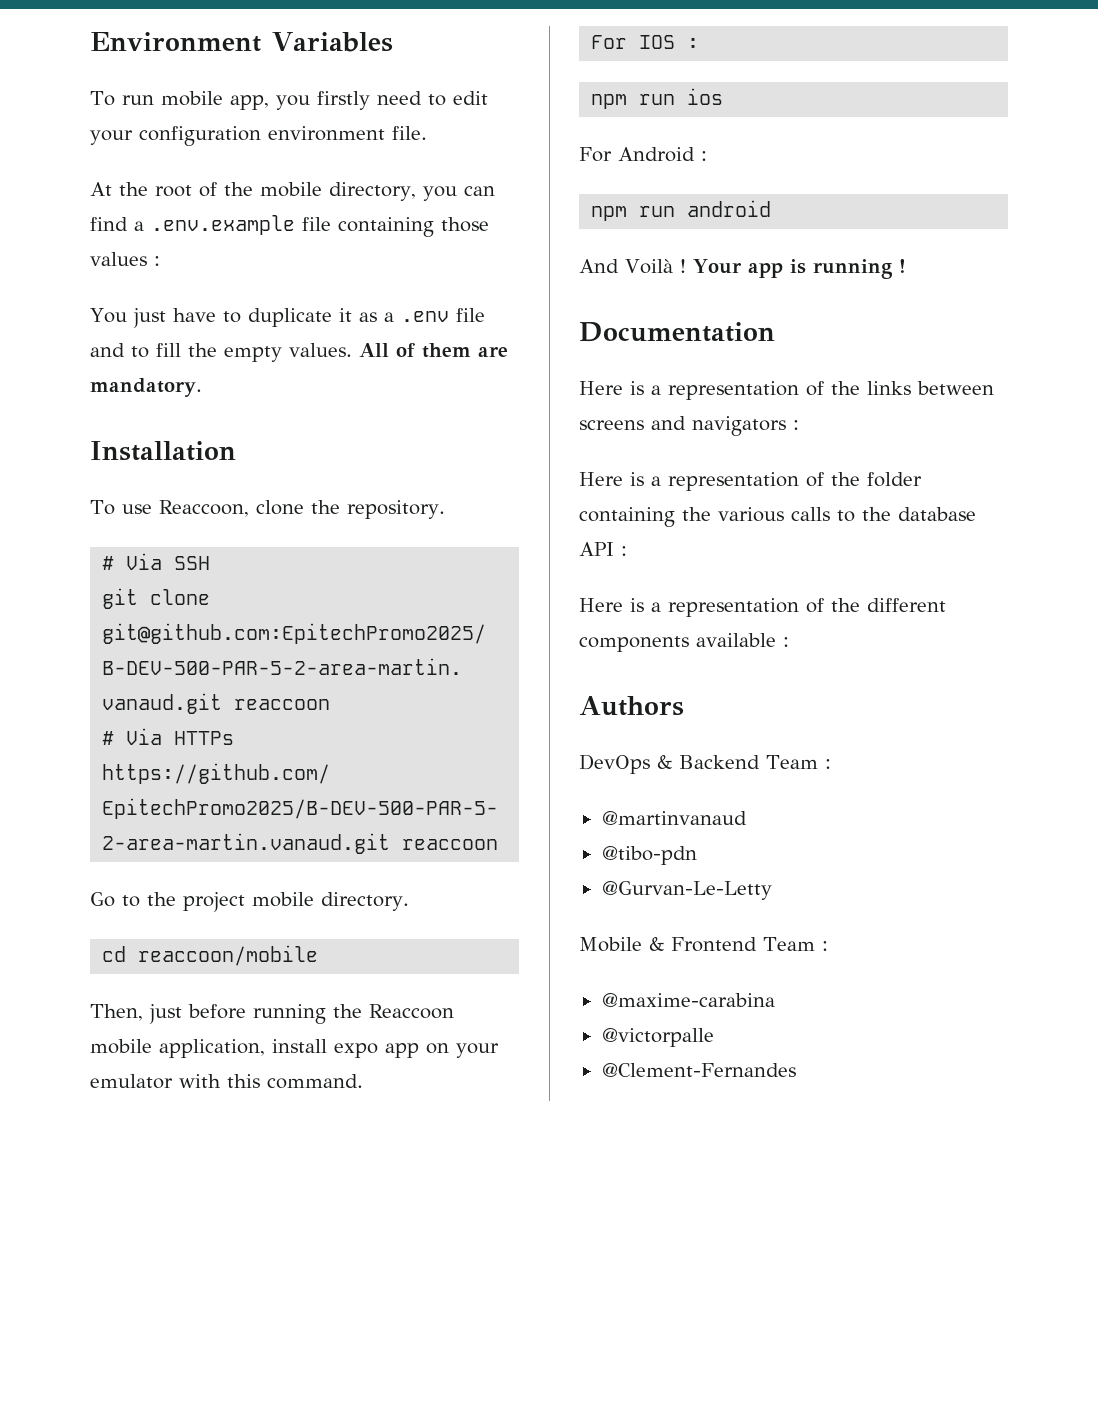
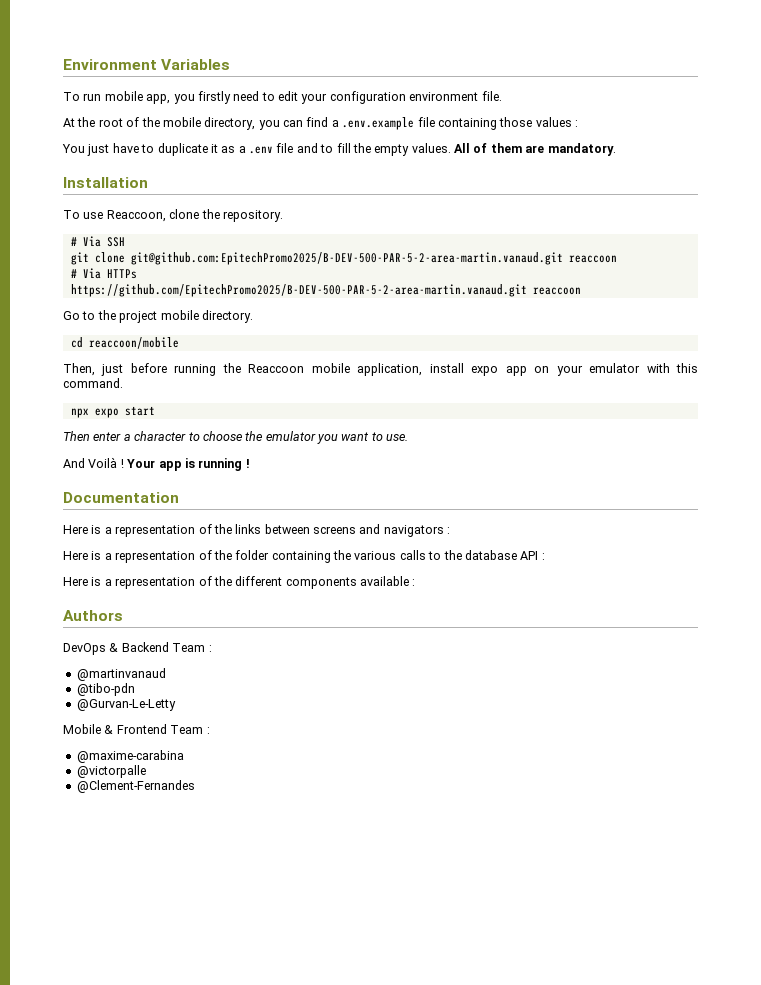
[591,35,700,49] [591,88,724,109] [579,147,707,162] [591,200,772,221] For IOS : // npm run ios // For Android : // npm run android -> [70,406,155,418] [63,431,409,444] npx expo start // Then enter a character to choose the emulator you want to use.

